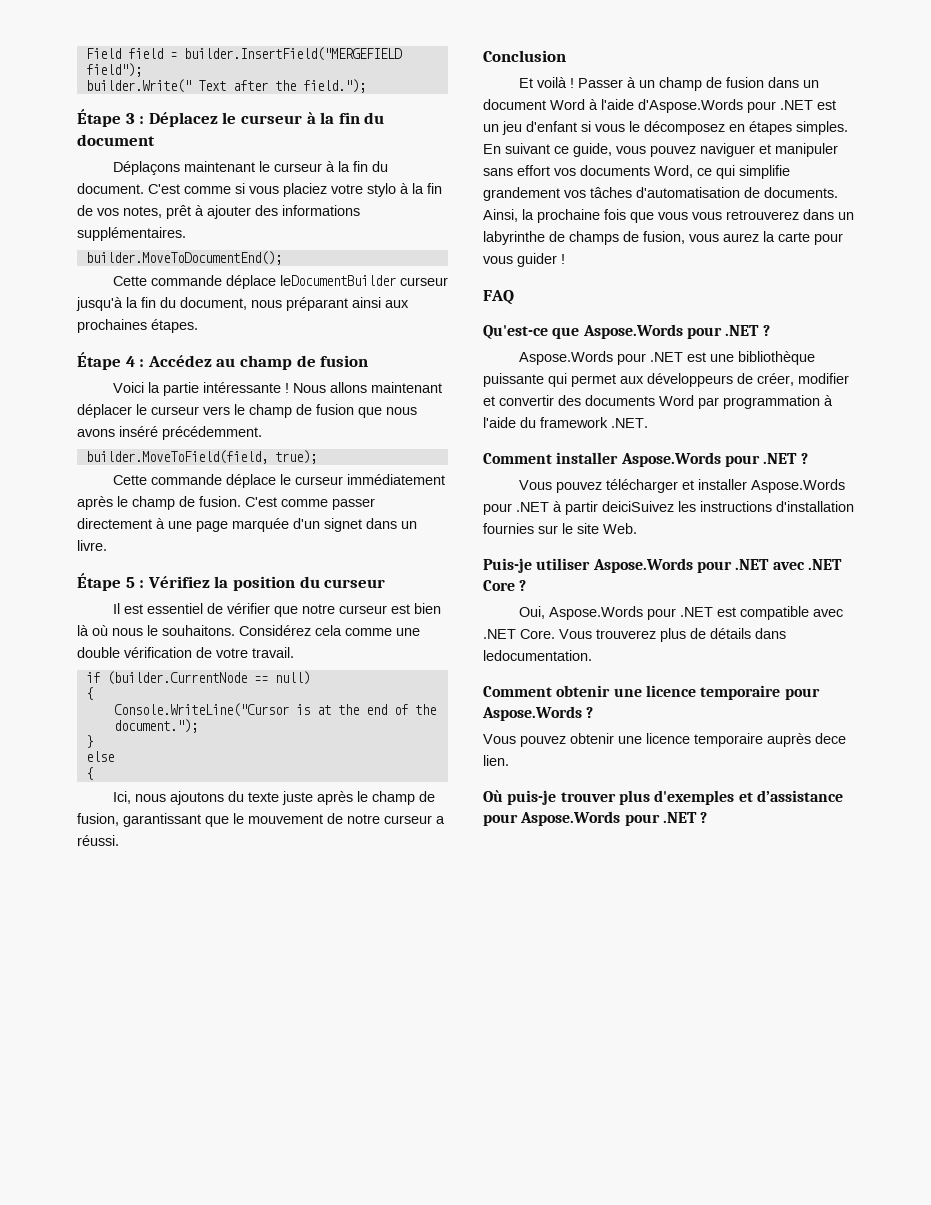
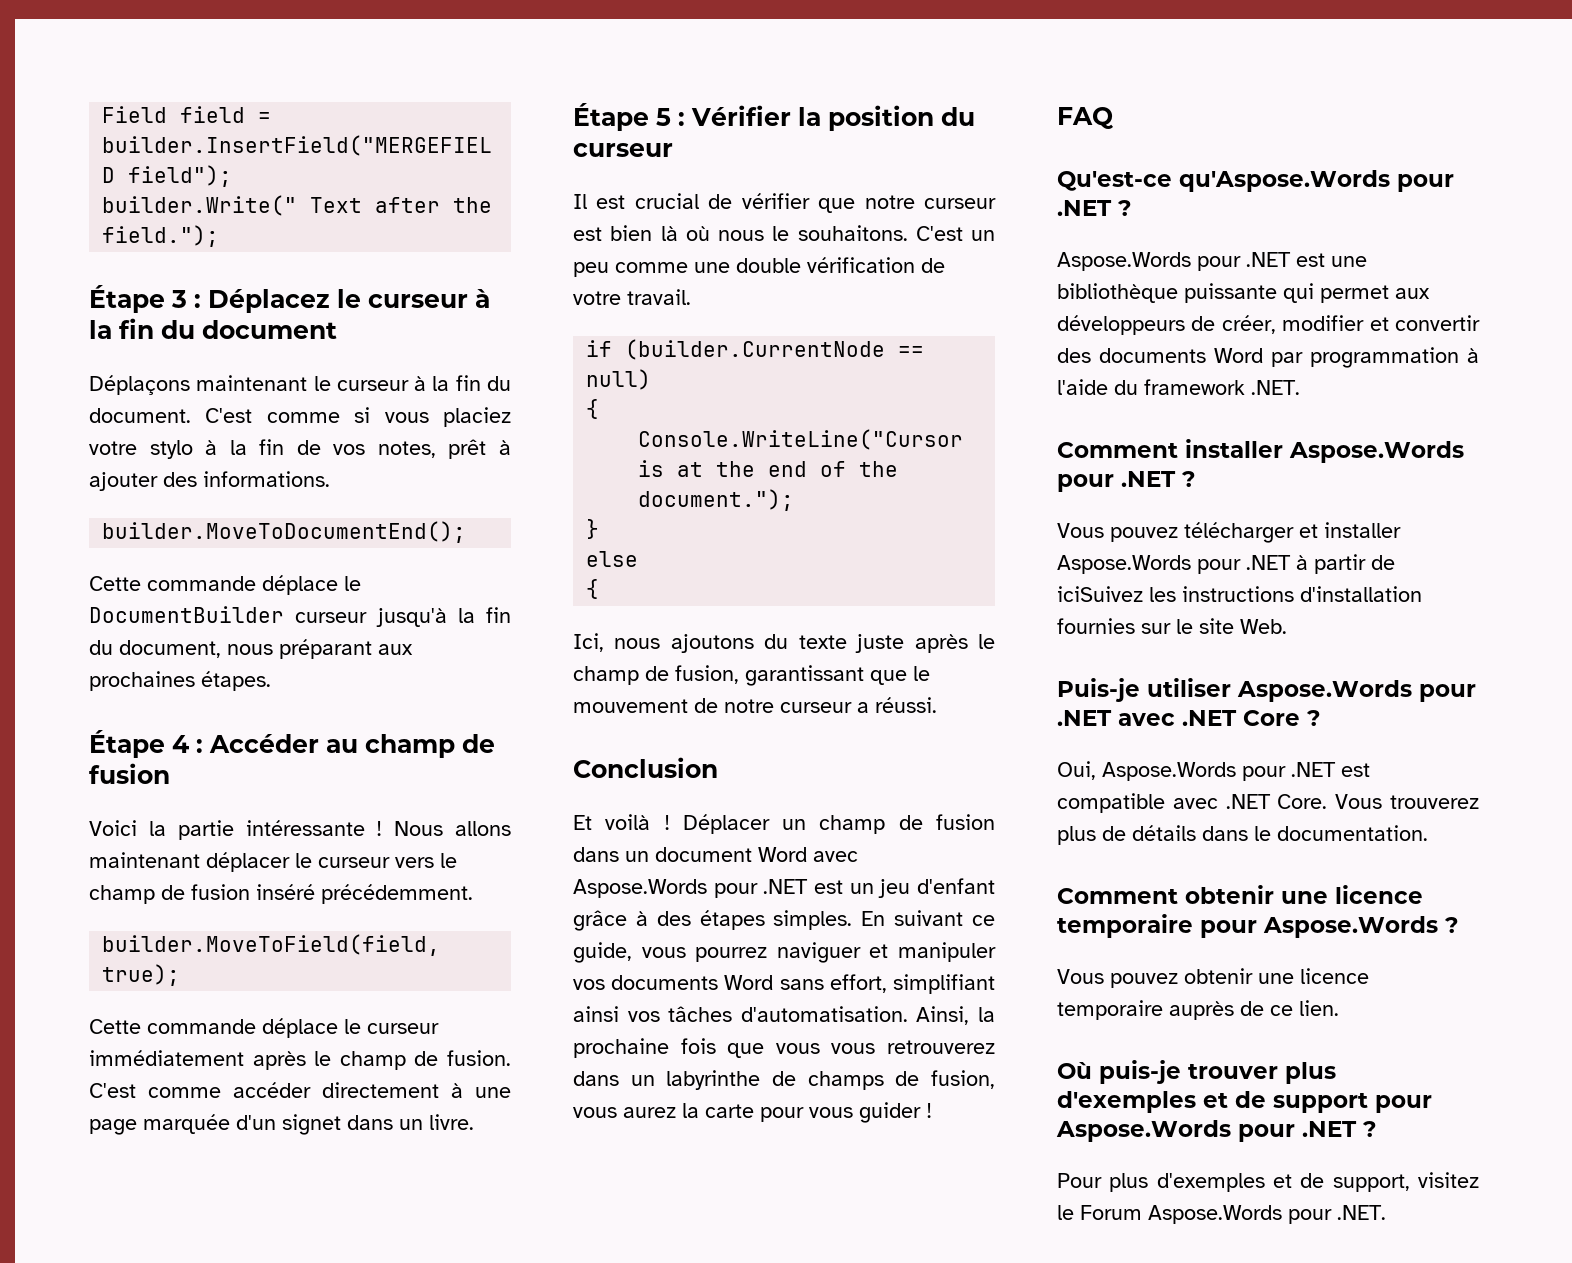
[282,205,360,216] [77,227,186,241] informations supplémentaires. -> [203,471,330,487] informations.
[279,275,396,286] leDocumentBuilder -> [344,576,361,591] [89,606,284,623] le DocumentBuilder
[352,297,381,308] ainsi -> (372, 649) none
[147,355,212,367] Accédez -> [209,734,319,753] Accéder
[358,407,417,418] [77,429,115,437] que nous avons -> (250, 892) none
[332,498,375,510] passer -> [233,1082,311,1098] accéder
[147,576,210,588] Vérifiez -> [691,105,791,126] Vérifier
[146,603,203,614] essentiel -> [634,193,699,209] crucial
[239,625,342,636] Considérez cela -> [915,226,995,241] [573,262,609,277] C'est un peu
[577,77,636,88] Passer à -> [682,814,770,834] Déplacer
[589,99,743,113] à l'aide d'Aspose.Words -> [813,851,858,862] [573,879,707,898] avec Aspose.Words
[581,121,745,135] si vous le décomposez en -> [573,910,691,931] grâce à des
[650,146,696,157] pouvez -> [695,947,768,962] pourrez
[483,165,790,179] [483,187,838,201] sans effort vos documents Word, ce qui simplifie grandement vos tâches d'automatisation de documents. -> [573,974,995,994] [573,1006,908,1022] vos documents Word sans effort, simplifiant ainsi vos tâches d'automatisation.
[552,324,683,339] que Aspose.Words -> [1179,170,1390,192] qu'Aspose.Words
[602,501,674,512] deiciSuivez -> [1371,555,1395,570] [1057,586,1143,602] de iciSuivez
[483,650,592,661] ledocumentation. -> [1254,825,1428,841] le documentation.
[815,733,846,744] dece -> [1240,1001,1293,1016] de ce
[756,790,843,802] d’assistance -> [1235,1091,1368,1113] de support
(708, 817) none -> [1057,1172,1479,1192] [1057,1205,1386,1224] // Pour plus d'exemples et de support, visitez le Forum Aspose.Words pour .NET.

